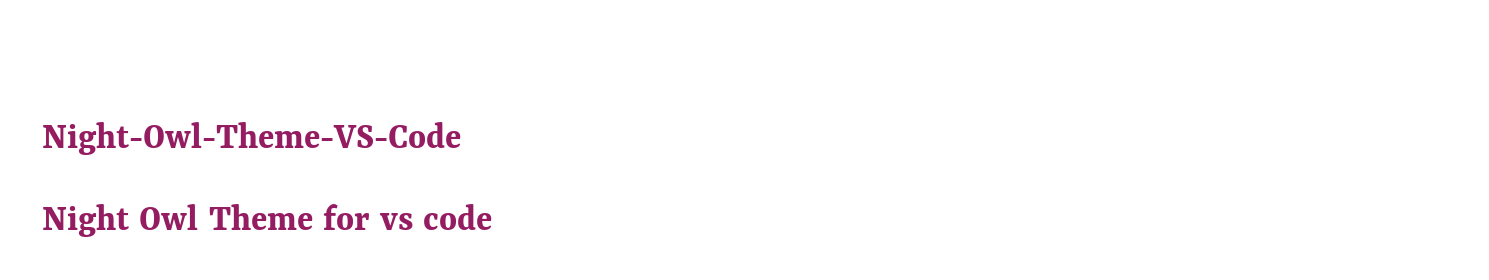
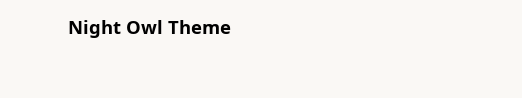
[42,122,461,155] Night-Owl-Theme-VS-Code // -> (68, 29) none
[322,204,493,230] for vs code -> (231, 27) none

